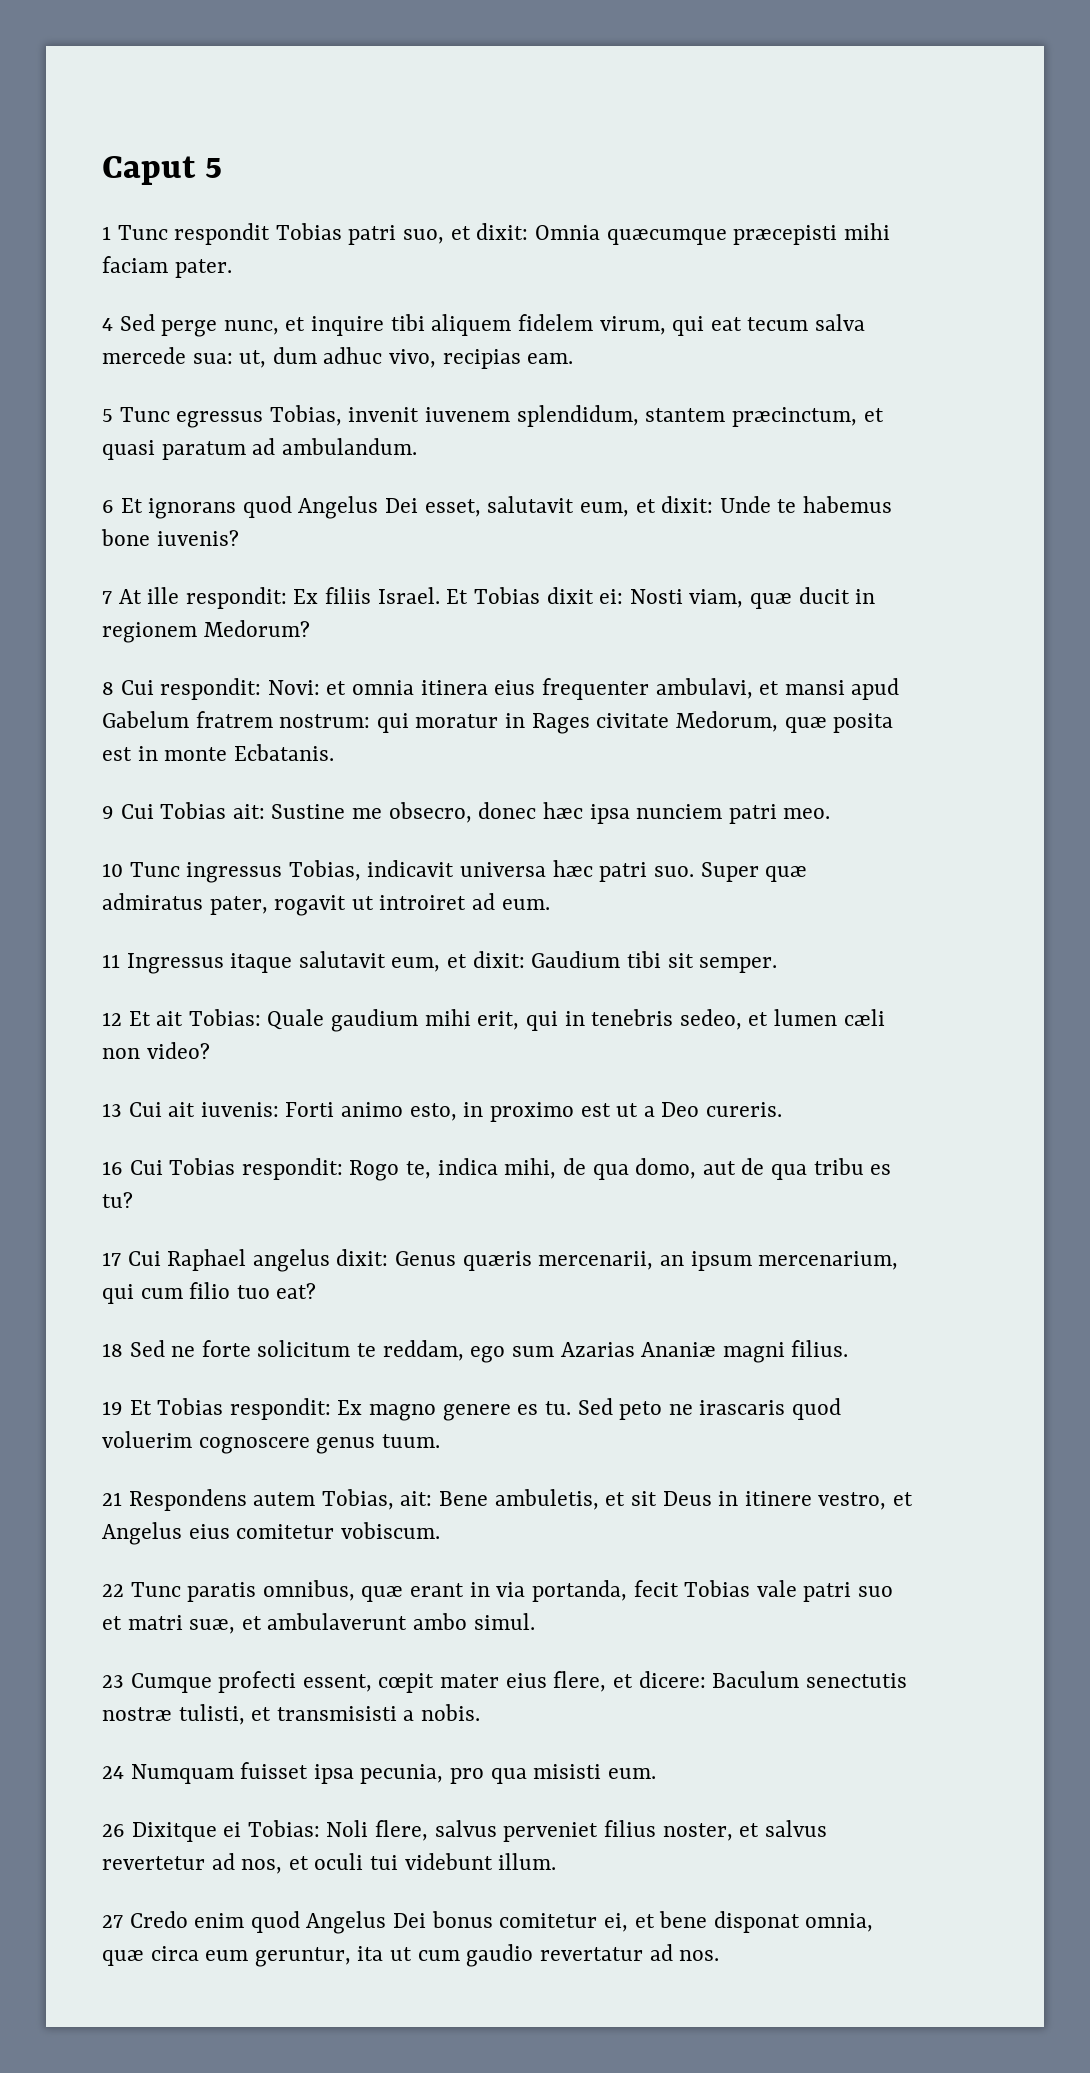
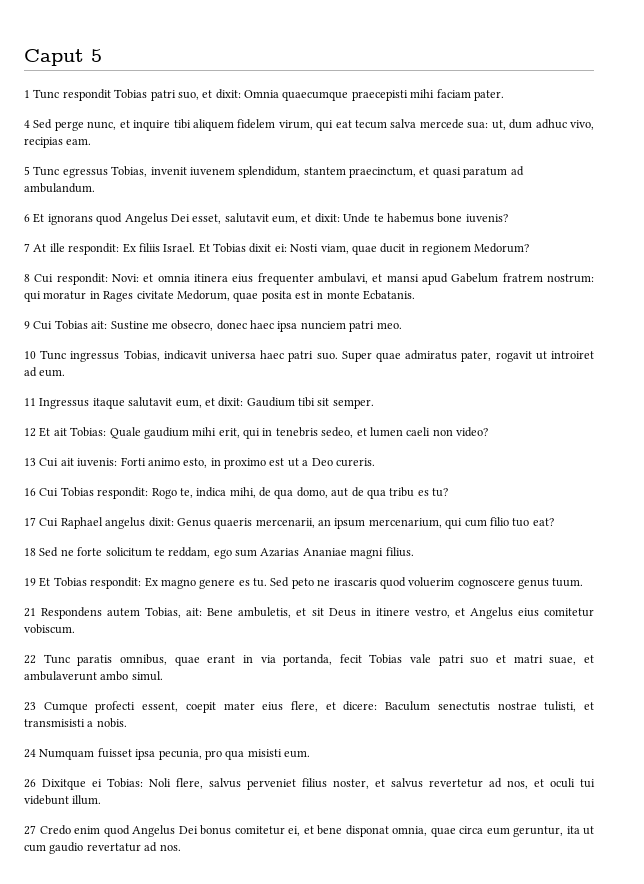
[606,225,838,245] quæcumque præcepisti -> [282,90,408,101] quaecumque praecepisti
[731,407,857,427] præcinctum, -> [349,167,416,178] praecinctum,
[749,593,792,609] quæ -> [351,245,377,255] quae
[784,717,827,733] quæ -> [233,292,259,302] quae
[542,802,583,819] hæc -> [250,320,274,329] haec
[552,860,593,877] hæc -> [260,350,285,359] haec
[765,866,808,882] quæ -> [375,352,401,362] quae
[843,1009,885,1026] cæli -> [406,427,431,436] caeli
[462,1251,532,1271] quæris -> [214,518,253,529] quaeris
[641,1342,717,1357] Ananiæ -> [302,548,347,556] Ananiae
[361,1586,404,1602] quæ -> [174,656,200,666] quae
[189,1619,236,1634] suæ, -> [549,657,577,665] suae,
[378,1673,435,1693] cœpit -> [185,702,216,713] coepit
[102,1707,172,1721] nostræ -> [497,702,537,710] nostrae
[102,1950,144,1966] quæ -> [430,827,456,837] quae

